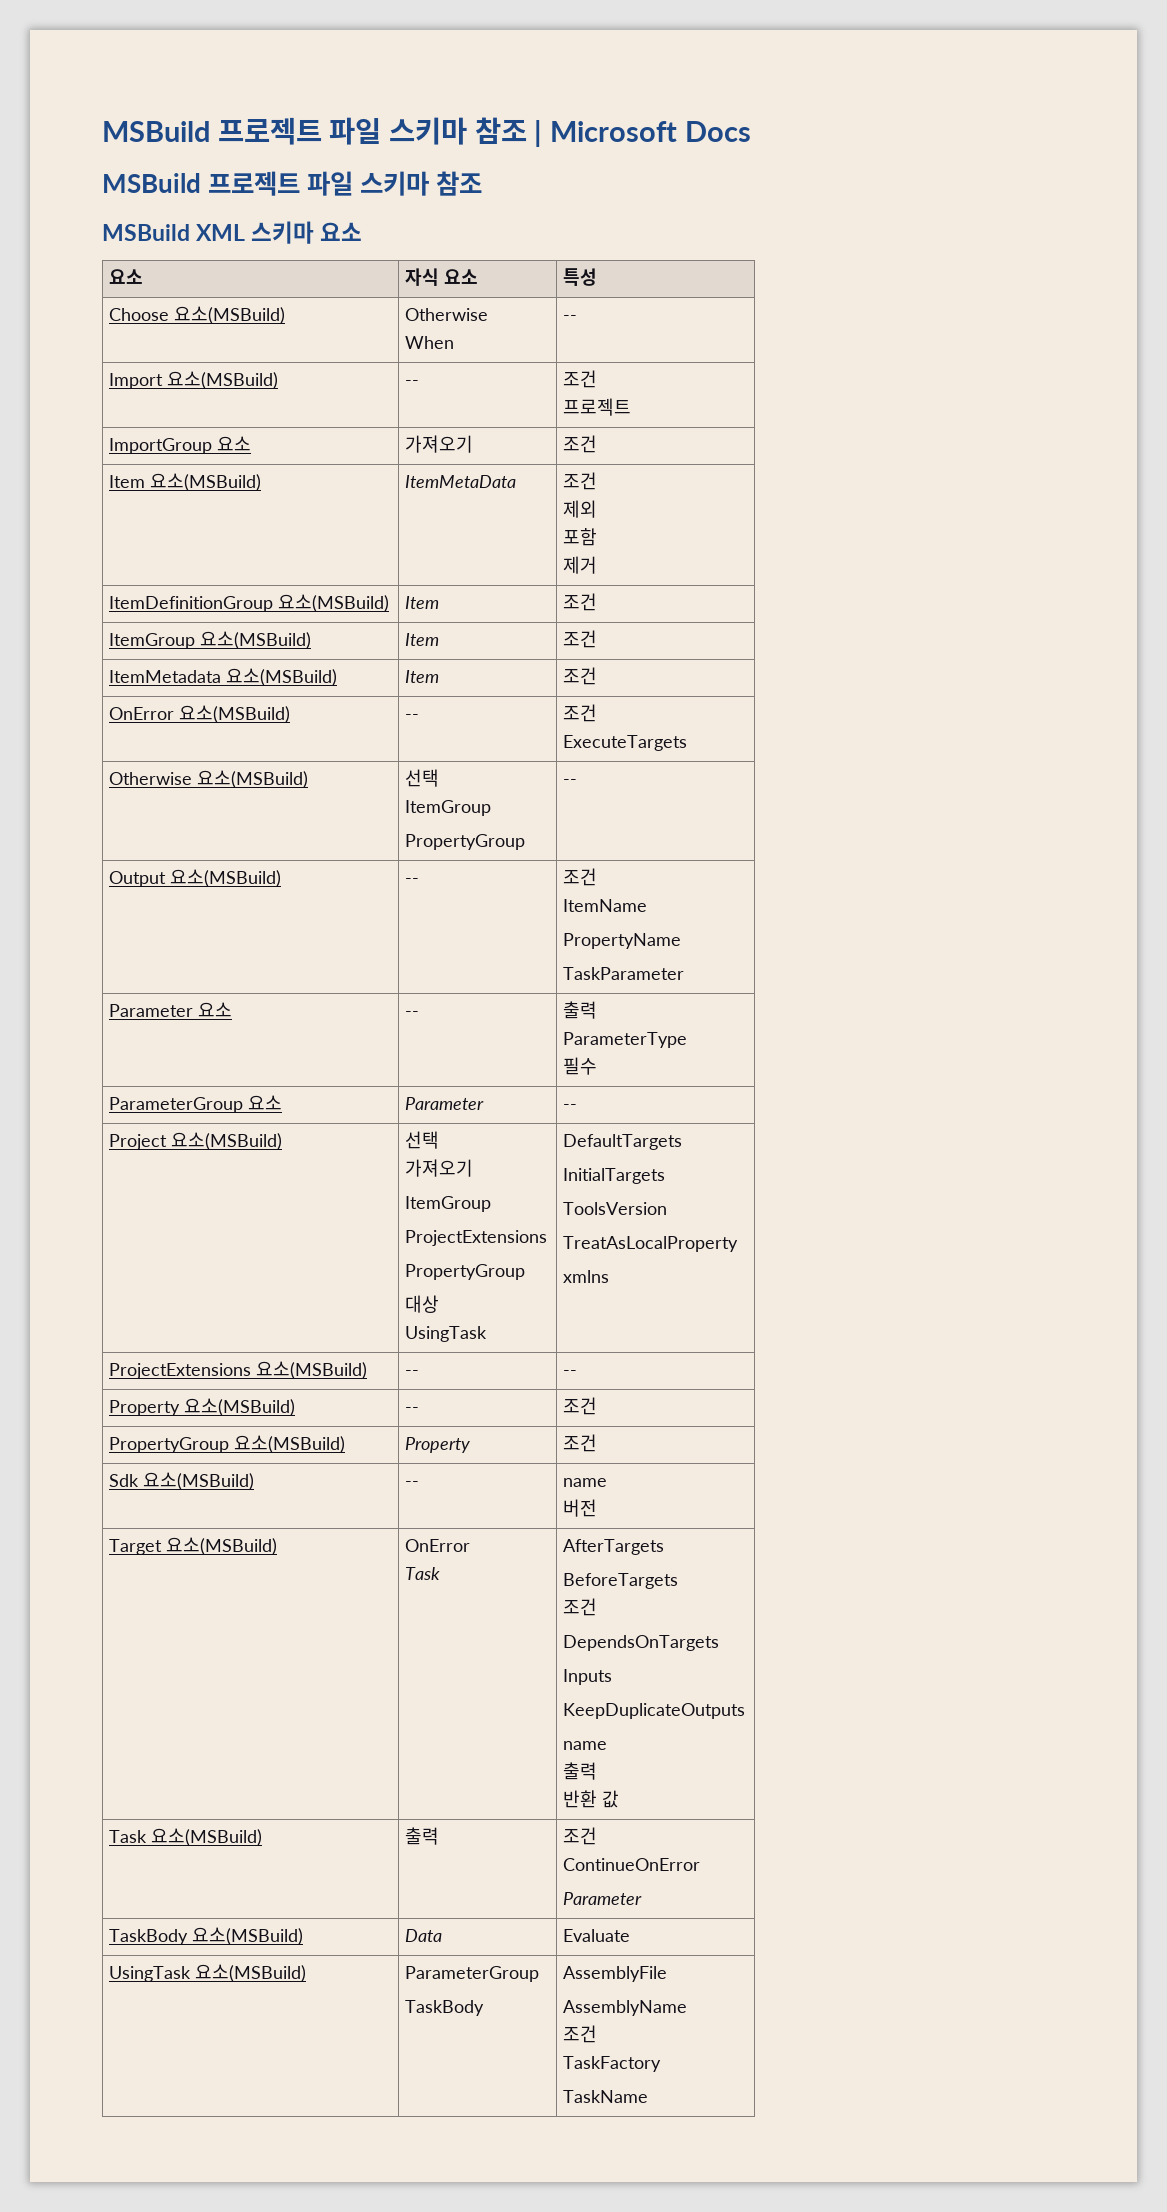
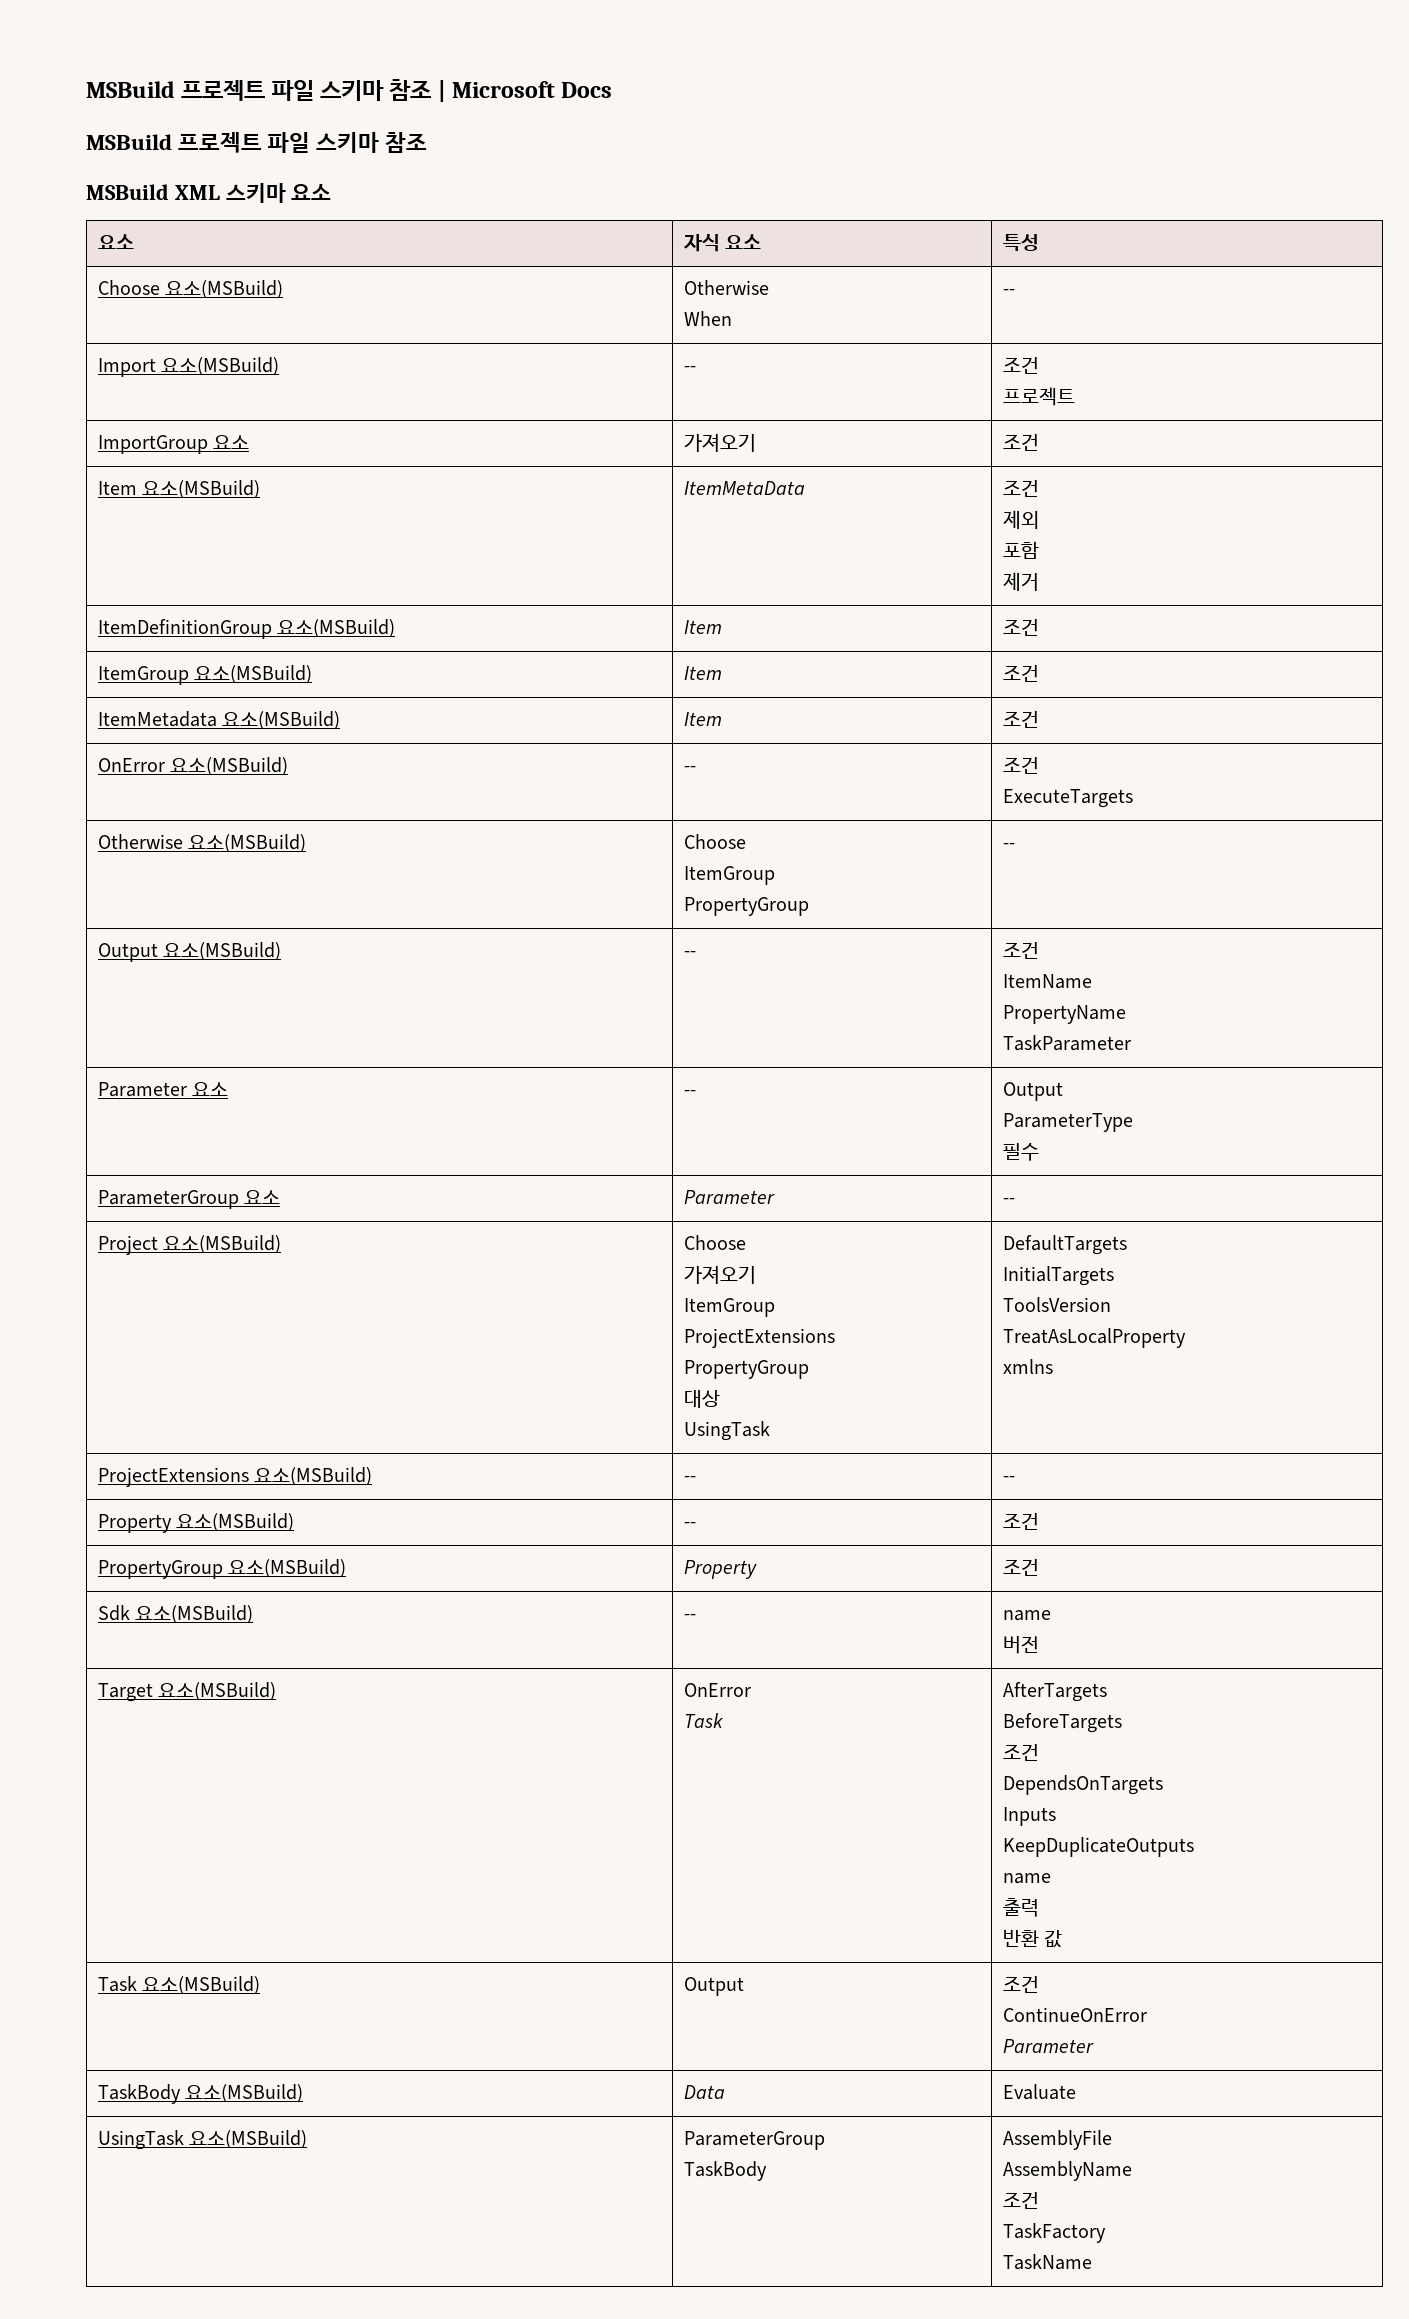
[405,769,440,787] 선택 -> [683,834,746,849] Choose
[563,1001,598,1019] 출력 -> [1002,1082,1063,1101] Output
[405,1131,440,1149] 선택 -> [683,1235,746,1250] Choose
[405,1827,440,1845] 출력 -> [683,1977,744,1996] Output

